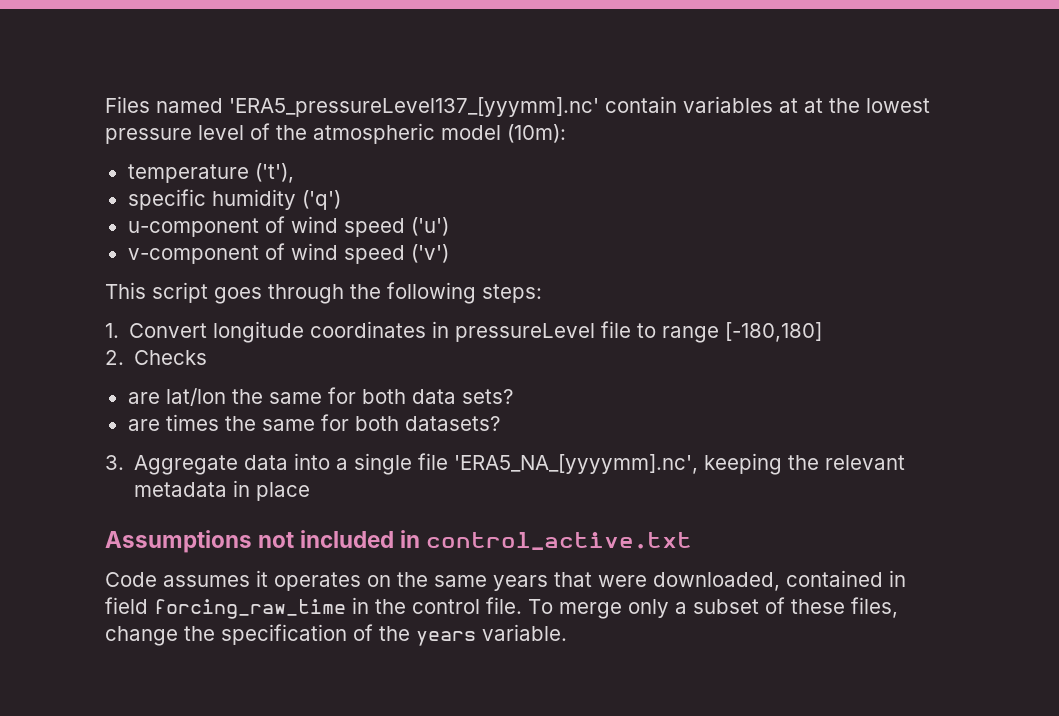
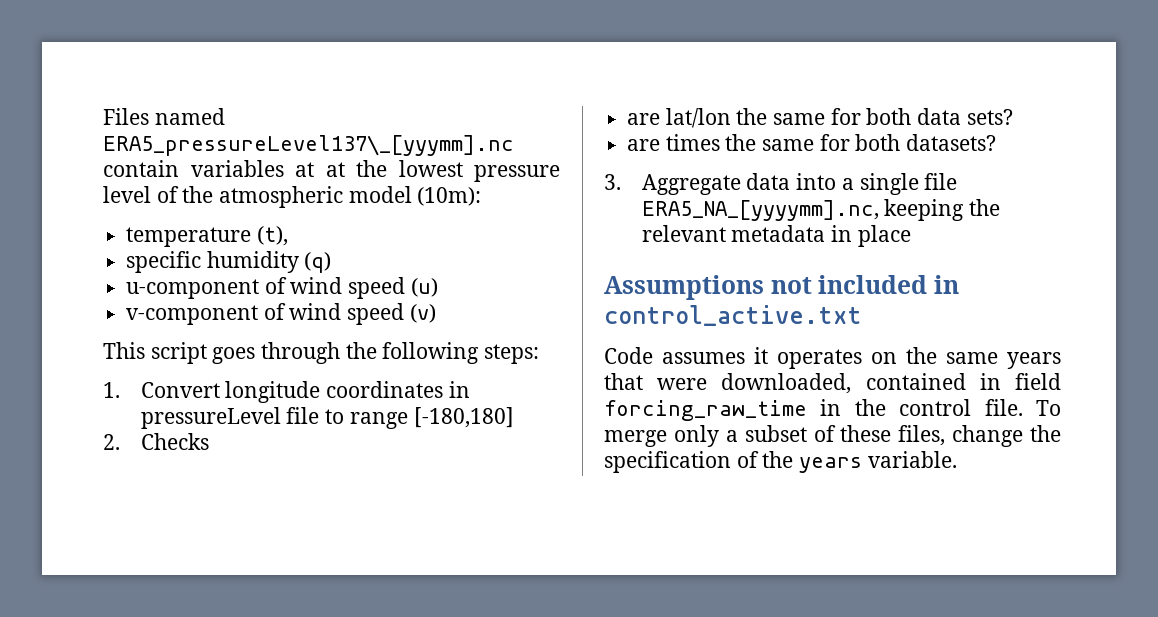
[229,97,599,117] 'ERA5_pressureLevel137_[yyymm].nc' -> [103,135,514,156] ERA5_pressureLevel137\_[yyymm].nc
[254,163,294,183] ('t'), -> [256,226,288,246] (t),
[301,190,341,210] ('q') -> [304,252,332,273] (q)
[410,217,449,236] ('u') -> [410,278,438,297] (u)
[410,244,449,263] ('v') -> [409,304,436,323] (v)
[454,454,699,474] 'ERA5_NA_[yyyymm].nc', -> [641,200,879,221] ERA5_NA_[yyyymm].nc,

